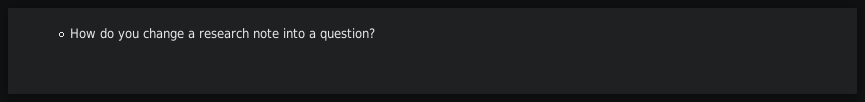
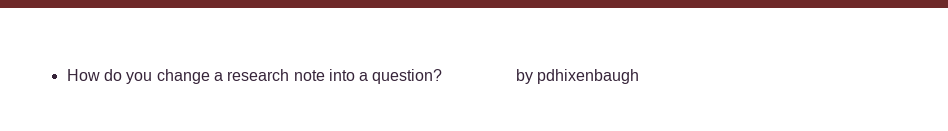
(376, 34) none -> [515,69,639,84] by pdhixenbaugh

